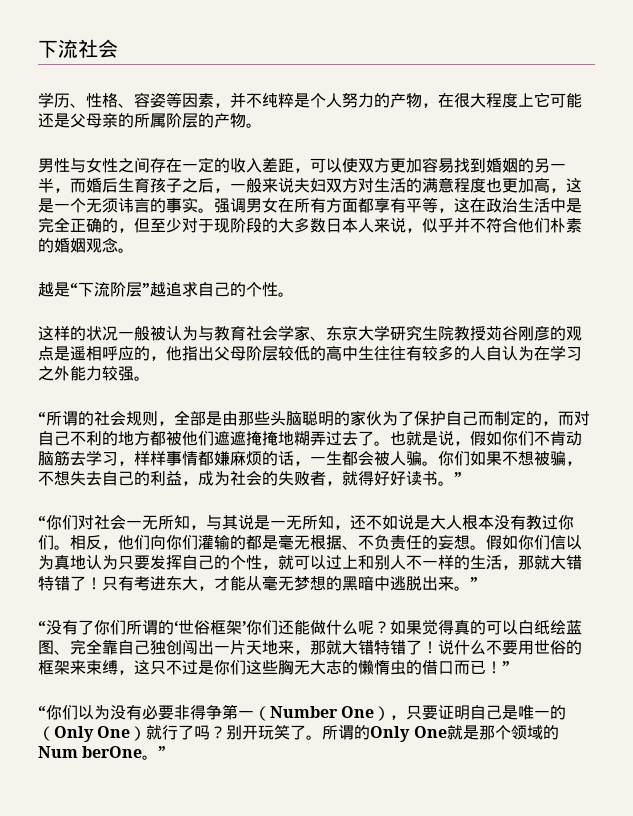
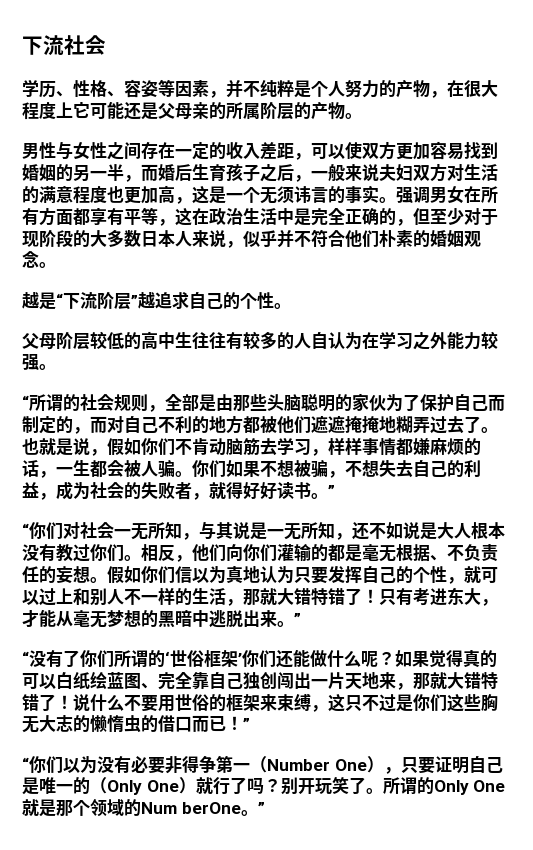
[38,325,582,341] [38,346,214,361] 这样的状况一般被认为与教育社会学家、东京大学研究生院教授苅谷刚彦的观点是遥相呼应的，他指出 -> (291, 306) none

